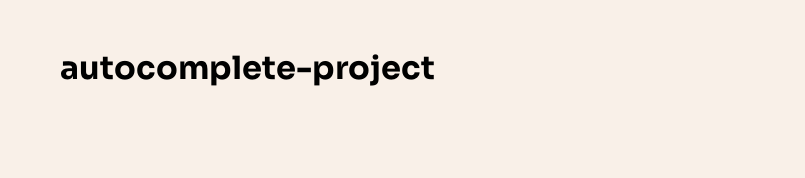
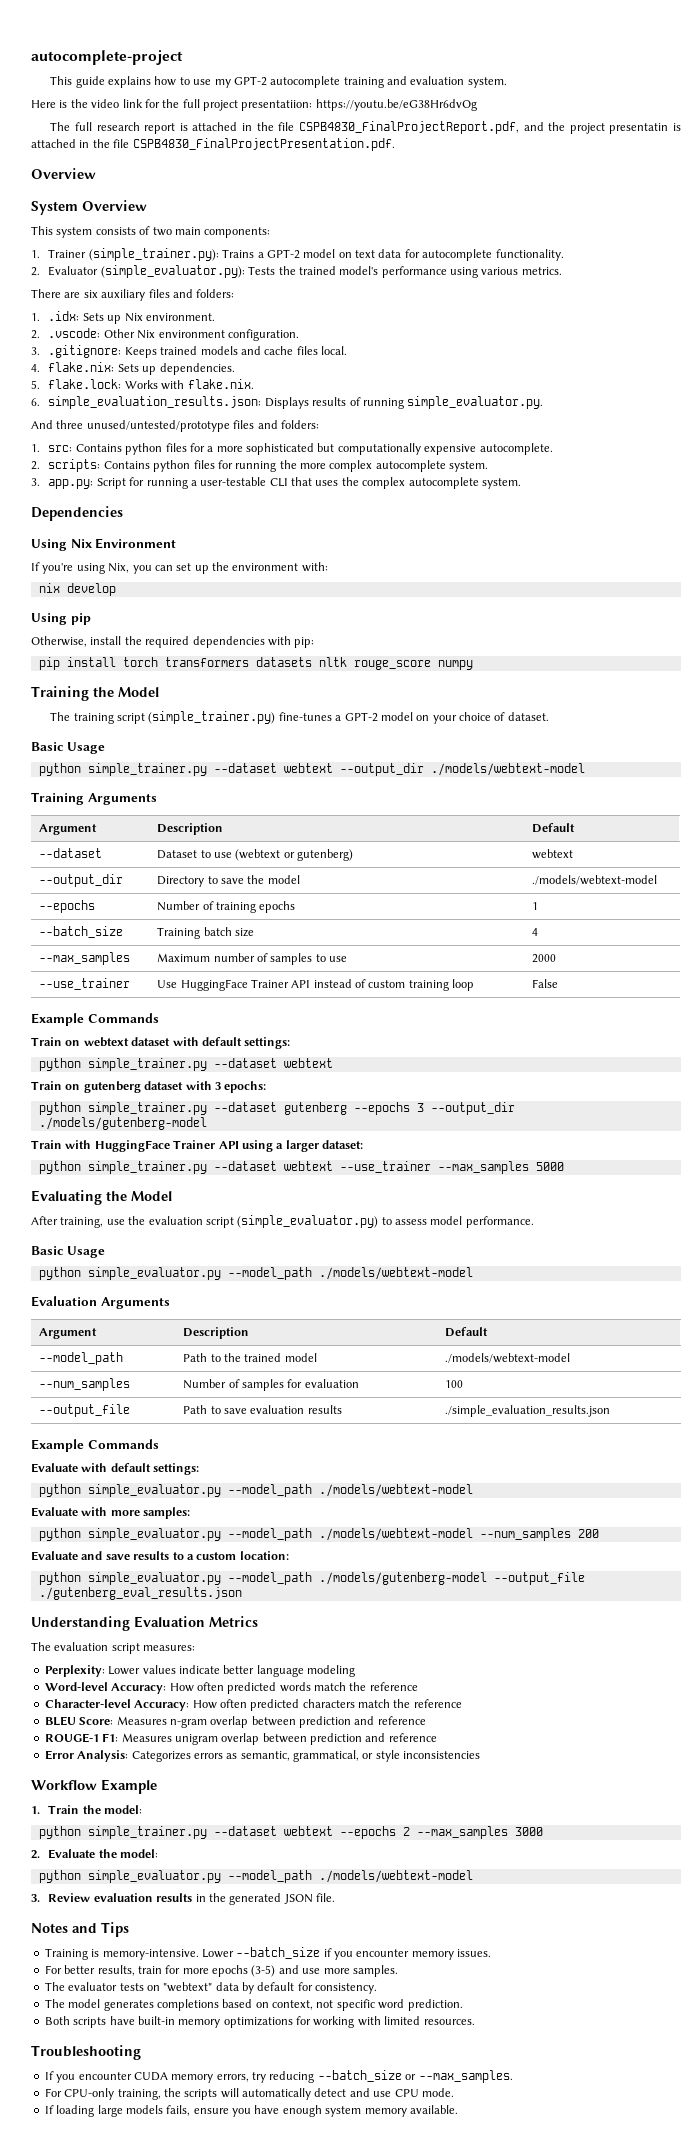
(435, 70) none -> [50,76,507,88] [31,99,477,111] [50,121,682,134] [31,138,395,151] [31,168,96,179] [31,200,147,215] [31,226,271,238] [31,248,564,261] [31,265,562,278] [31,289,235,301] [31,311,215,324] [31,328,299,341] [31,345,348,358] [31,362,235,375] [31,379,254,390] [31,396,544,409] [31,420,319,432] [31,443,553,455] [31,459,489,472] [31,477,521,489] [31,506,123,521] [31,538,177,551] [31,562,328,574] [38,583,116,596] [31,613,91,625] [31,636,315,648] [38,657,473,670] [31,686,159,701] [50,711,549,724] [31,742,105,754] [38,763,585,776] [31,792,157,805] [39,824,98,835] [157,823,224,835] [532,823,576,833] [39,848,103,858] [157,849,354,861] [532,849,574,859] [39,874,124,887] [157,875,300,887] [532,875,658,885] [39,900,96,913] [157,901,296,913] [532,902,539,910] [39,926,124,938] [157,927,254,939] [532,928,539,936] [39,952,131,965] [157,953,348,965] [532,954,557,963] [39,978,131,990] [157,979,475,991] [532,979,559,988] [31,1013,159,1026] [31,1037,291,1049] [38,1058,333,1071] [31,1081,267,1093] [38,1102,515,1115] [38,1117,207,1130] [31,1140,363,1152] [38,1161,564,1174] [31,1190,172,1205] [31,1215,534,1228] [31,1246,105,1258] [38,1267,473,1280] [31,1296,170,1309] [39,1328,98,1339] [183,1327,250,1339] [445,1327,489,1337] [39,1352,124,1365] [183,1353,317,1362] [445,1353,571,1363] [39,1378,131,1391] [183,1379,359,1391] [445,1380,464,1388] [39,1404,131,1417] [183,1405,342,1414] [445,1405,611,1417] [31,1439,159,1452] [31,1463,200,1475] [38,1484,473,1497] [31,1507,191,1519] [38,1528,599,1541] [31,1551,289,1561] [38,1572,585,1585] [38,1587,242,1600] [31,1616,258,1631] [31,1642,196,1654] [44,1665,355,1677] [44,1682,418,1694] [44,1699,462,1711] [44,1716,426,1728] [44,1733,437,1745] [44,1750,481,1762] [31,1779,157,1794] [31,1805,143,1814] [38,1826,543,1839] [31,1849,159,1859] [38,1870,473,1883] [31,1893,336,1905] [31,1922,129,1937] [44,1947,492,1960] [44,1965,398,1977] [44,1982,378,1994] [44,1999,463,2011] [44,2016,475,2028] [31,2045,141,2060] [44,2070,513,2083] [44,2088,454,2100] [44,2105,458,2117] // This guide explains how to use my GPT-2 autocomplete training and evaluation system. // Here is the video link for the full project presentatiion: https://youtu.be/eG38Hr6dvOg // The full research report is attached in the file CSPB4830_FinalProjectReport.pdf, and the project presentatin is attached in the file CSPB4830_FinalProjectPresentation.pdf. // Overview // System Overview // This system consists of two main components: // 1. Trainer (simple_trainer.py): Trains a GPT-2 model on text data for autocomplete functionality. // 2. Evaluator (simple_evaluator.py): Tests the trained model's performance using various metrics. // There are six auxiliary files and folders: // 1. .idx: Sets up Nix environment. // 2. .vscode: Other Nix environment configuration. // 3. .gitignore: Keeps trained models and cache files local. // 4. flake.nix: Sets up dependencies. // 5. flake.lock: Works with flake.nix. // 6. simple_evaluation_results.json: Displays results of running simple_evaluator.py. // And three unused/untested/prototype files and folders: // 1. src: Contains python files for a more sophisticated but computationally expensive autocomplete. // 2. scripts: Contains python files for running the more complex autocomplete system. // 3. app.py: Script for running a user-testable CLI that uses the complex autocomplete system. // Dependencies // Using Nix Environment // If you're using Nix, you can set up the environment with: // nix develop // Using pip // Otherwise, install the required dependencies with pip: // pip install torch transformers datasets nltk rouge_score numpy // Training the Model // The training script (simple_trainer.py) fine-tunes a GPT-2 model on your choice of dataset. // Basic Usage // python simple_trainer.py --dataset webtext --output_dir ./models/webtext-model // Training Arguments // Argument | Description | Default // --dataset | Dataset to use (webtext or gutenberg) | webtext // --output_dir | Directory to save the model | ./models/webtext-model // --epochs | Number of training epochs | 1 // --batch_size | Training batch size | 4 // --max_samples | Maximum number of samples to use | 2000 // --use_trainer | Use HuggingFace Trainer API instead of custom training loop | False // Example Commands // Train on webtext dataset with default settings: // python simple_trainer.py --dataset webtext // Train on gutenberg dataset with 3 epochs: // python simple_trainer.py --dataset gutenberg --epochs 3 --output_dir ./models/gutenberg-model // Train with HuggingFace Trainer API using a larger dataset: // python simple_trainer.py --dataset webtext --use_trainer --max_samples 5000 // Evaluating the Model // After training, use the evaluation script (simple_evaluator.py) to assess model performance. // Basic Usage // python simple_evaluator.py --model_path ./models/webtext-model // Evaluation Arguments // Argument | Description | Default // --model_path | Path to the trained model | ./models/webtext-model // --num_samples | Number of samples for evaluation | 100 // --output_file | Path to save evaluation results | ./simple_evaluation_results.json // Example Commands // Evaluate with default settings: // python simple_evaluator.py --model_path ./models/webtext-model // Evaluate with more samples: // python simple_evaluator.py --model_path ./models/webtext-model --num_samples 200 // Evaluate and save results to a custom location: // python simple_evaluator.py --model_path ./models/gutenberg-model --output_file ./gutenberg_eval_results.json // Understanding Evaluation Metrics // The evaluation script measures: // Perplexity: Lower values indicate better language modeling // Word-level Accuracy: How often predicted words match the reference // Character-level Accuracy: How often predicted characters match the reference // BLEU Score: Measures n-gram overlap between prediction and reference // ROUGE-1 F1: Measures unigram overlap between prediction and reference // Error Analysis: Categorizes errors as semantic, grammatical, or style inconsistencies // Workflow Example // 1. Train the model: // python simple_trainer.py --dataset webtext --epochs 2 --max_samples 3000 // 2. Evaluate the model: // python simple_evaluator.py --model_path ./models/webtext-model // 3. Review evaluation results in the generated JSON file. // Notes and Tips // Training is memory-intensive. Lower --batch_size if you encounter memory issues. // For better results, train for more epochs (3-5) and use more samples. // The evaluator tests on "webtext" data by default for consistency. // The model generates completions based on context, not specific word prediction. // Both scripts have built-in memory optimizations for working with limited resources. // Troubleshooting // If you encounter CUDA memory errors, try reducing --batch_size or --max_samples. // For CPU-only training, the scripts will automatically detect and use CPU mode. // If loading large models fails, ensure you have enough system memory available.

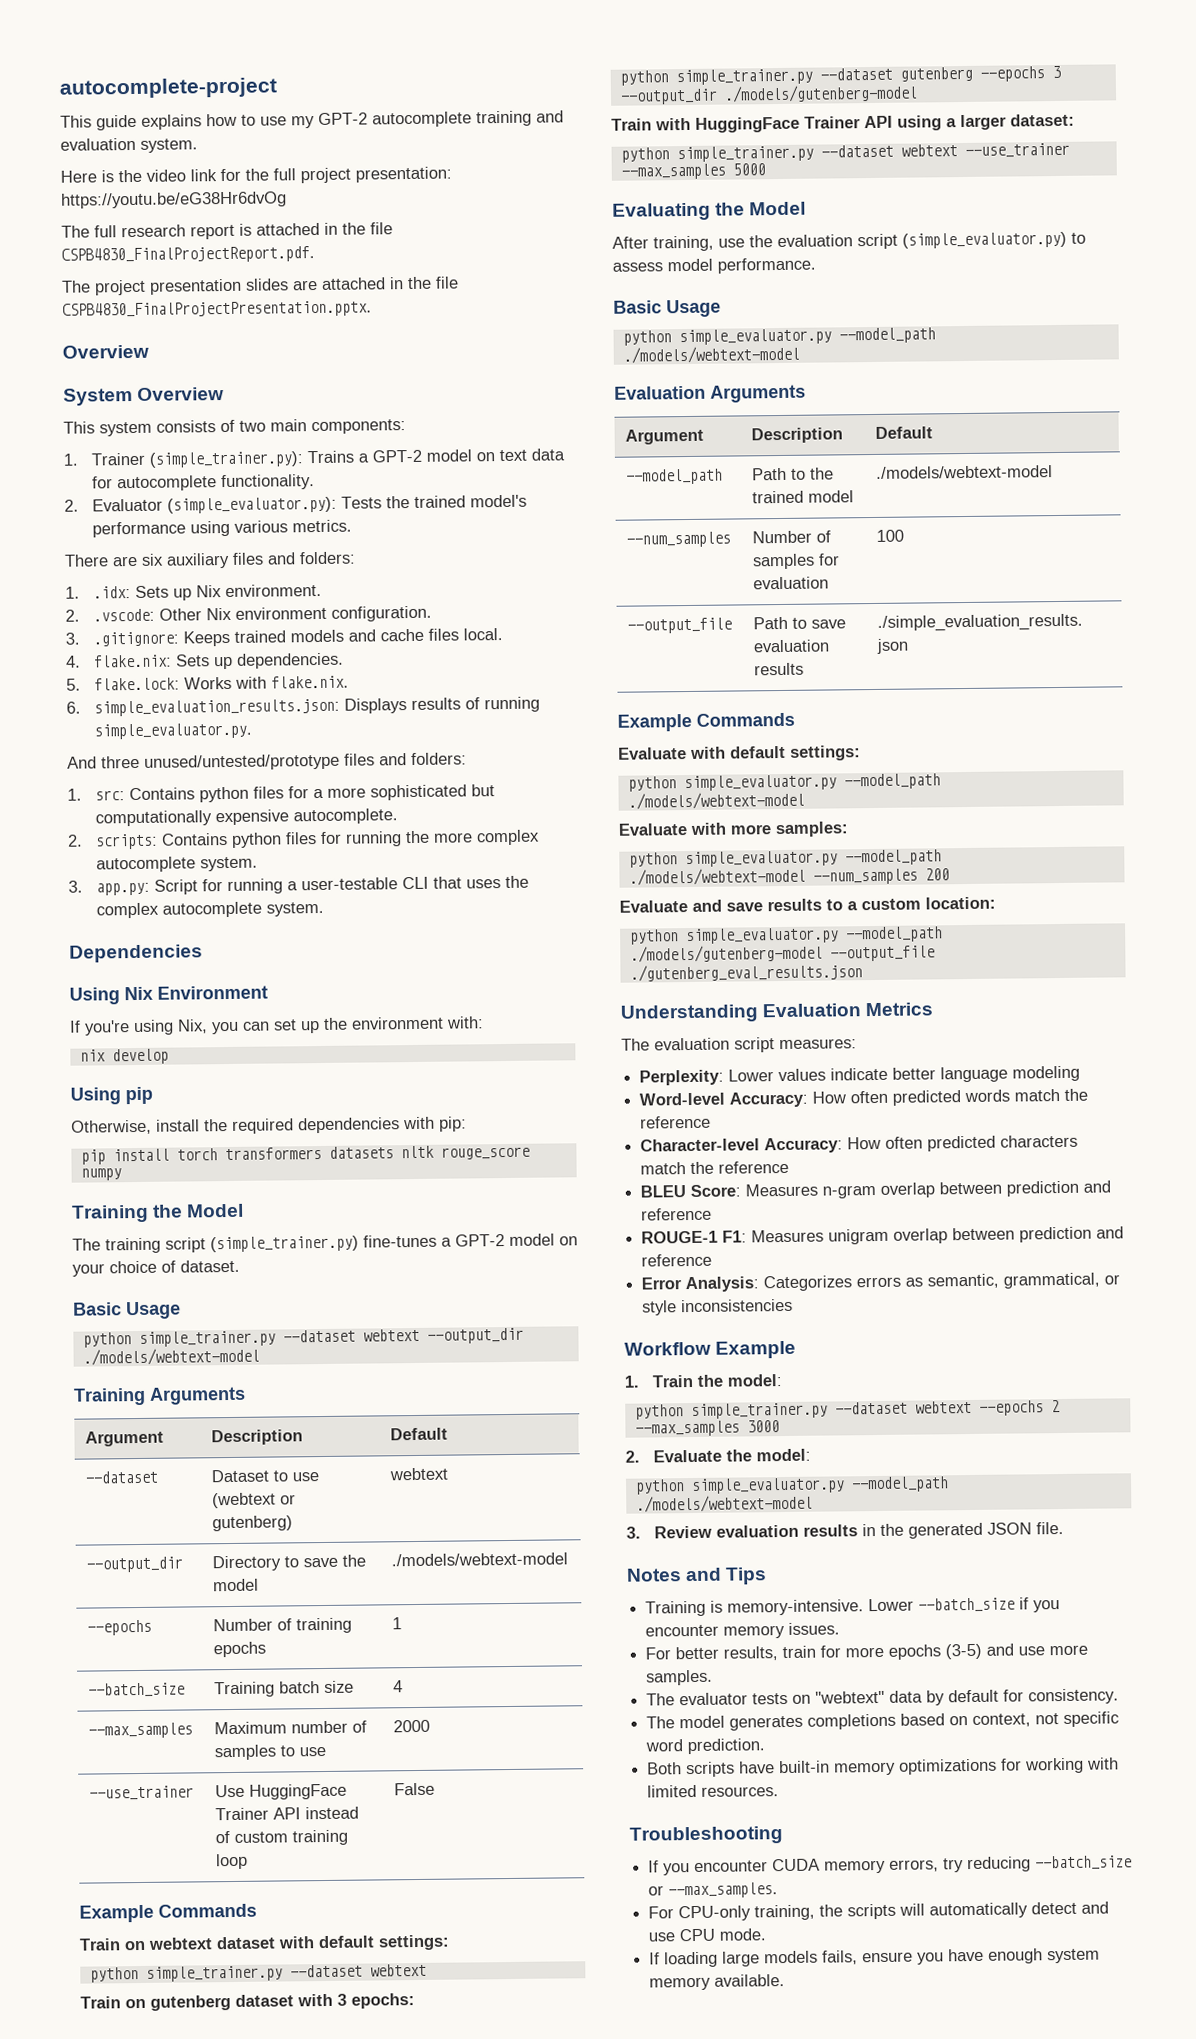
[241,100,313,111] presentatiion: -> [355,166,452,183] presentation:
[298,121,682,134] [31,138,395,151] CSPB4830_FinalProjectReport.pdf, and the project presentatin is attached in the file CSPB4830_FinalProjectPresentation.pdf. -> [61,246,315,264] [61,276,459,296] [62,300,372,319] CSPB4830_FinalProjectReport.pdf. // The project presentation slides are attached in the file CSPB4830_FinalProjectPresentation.pptx.

